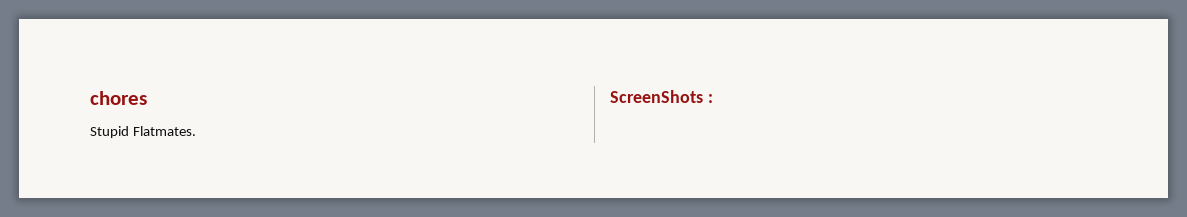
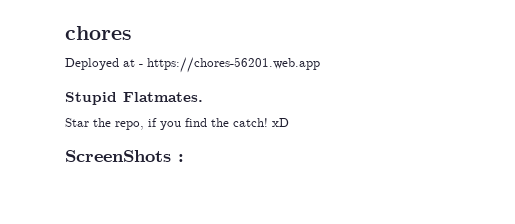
[90,126,196,138] Stupid Flatmates. -> [65,57,320,73] [65,92,203,105] [65,118,289,130] Deployed at - https://chores-56201.web.app // Stupid Flatmates. // Star the repo, if you find the catch! xD

